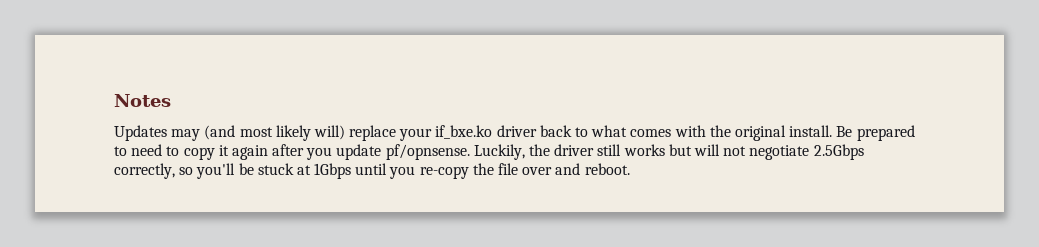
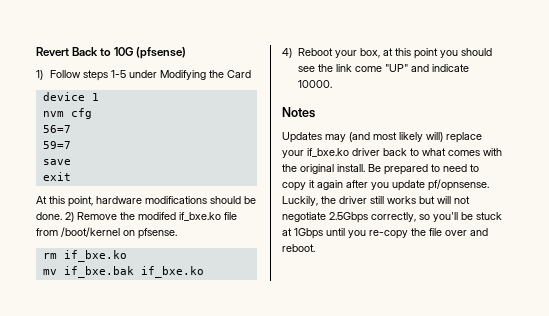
(114, 100) none -> [36,47,187,59] [36,70,252,81] [42,92,99,101] [42,108,92,119] [42,125,71,133] [42,141,71,149] [42,159,71,165] [42,172,71,181] [36,196,256,207] [36,212,237,222] [36,227,177,239] [42,250,127,262] [42,266,204,278] [282,48,492,59] [297,64,469,72] [297,80,332,88] Revert Back to 10G (pfsense) // 1) Follow steps 1-5 under Modifying the Card // device 1 // nvm cfg // 56=7 // 59=7 // save // exit // At this point, hardware modifications should be done. 2) Remove the modifed if_bxe.ko file from /boot/kernel on pfsense. // rm if_bxe.ko // mv if_bxe.bak if_bxe.ko // 4) Reboot your box, at this point you should see the link come "UP" and indicate 10000. //

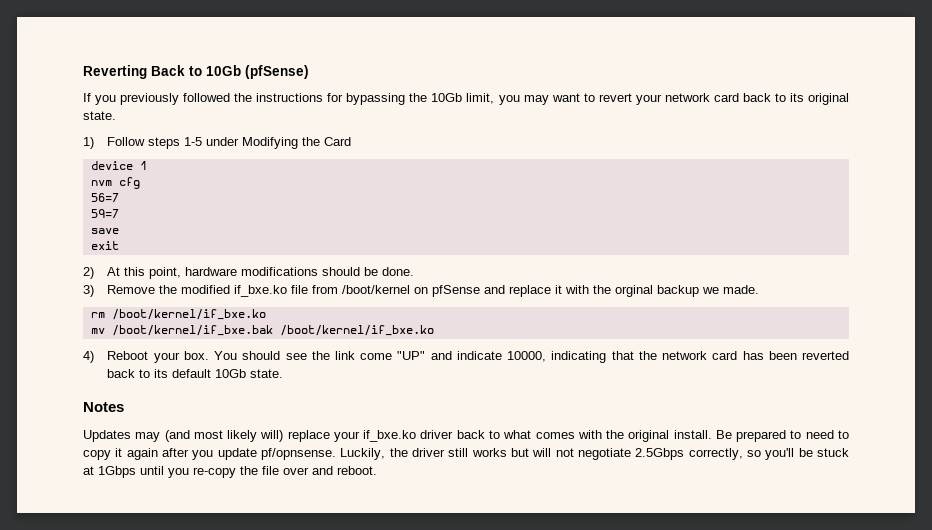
[36,47,69,56] Revert -> [83,65,147,79] Reverting
[114,47,187,59] 10G (pfsense) -> [206,65,309,79] [83,93,849,105] [83,111,116,120] 10Gb (pfSense) // If you previously followed the instructions for bypassing the 10Gb limit, you may want to revert your network card back to its original state.
(71, 176) none -> [83,267,94,279] 2)
[65,212,74,222] 2) -> [83,285,94,297] // 3)
[138,212,176,220] modifed -> [181,285,231,294] modified
[138,228,177,239] pfsense. -> [432,285,760,297] pfSense and replace it with the orginal backup we made.
[63,250,127,262] if_bxe.ko -> [111,309,266,320] /boot/kernel/if_bxe.ko
[63,266,204,278] if_bxe.bak if_bxe.ko -> [111,325,434,336] /boot/kernel/if_bxe.bak /boot/kernel/if_bxe.ko
[359,48,458,59] box, at this point you -> [183,351,238,360] box. You
[297,80,332,88] 10000. -> [507,351,849,363] [107,369,284,378] 10000, indicating that the network card has been reverted back to its default 10Gb state.

